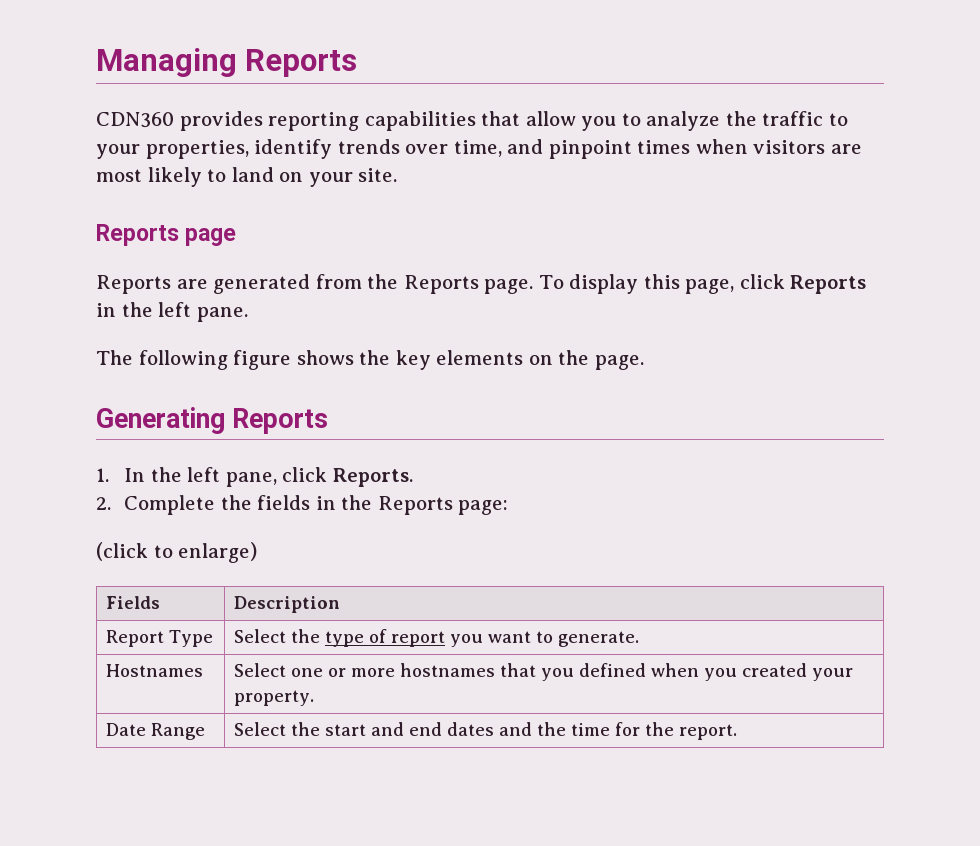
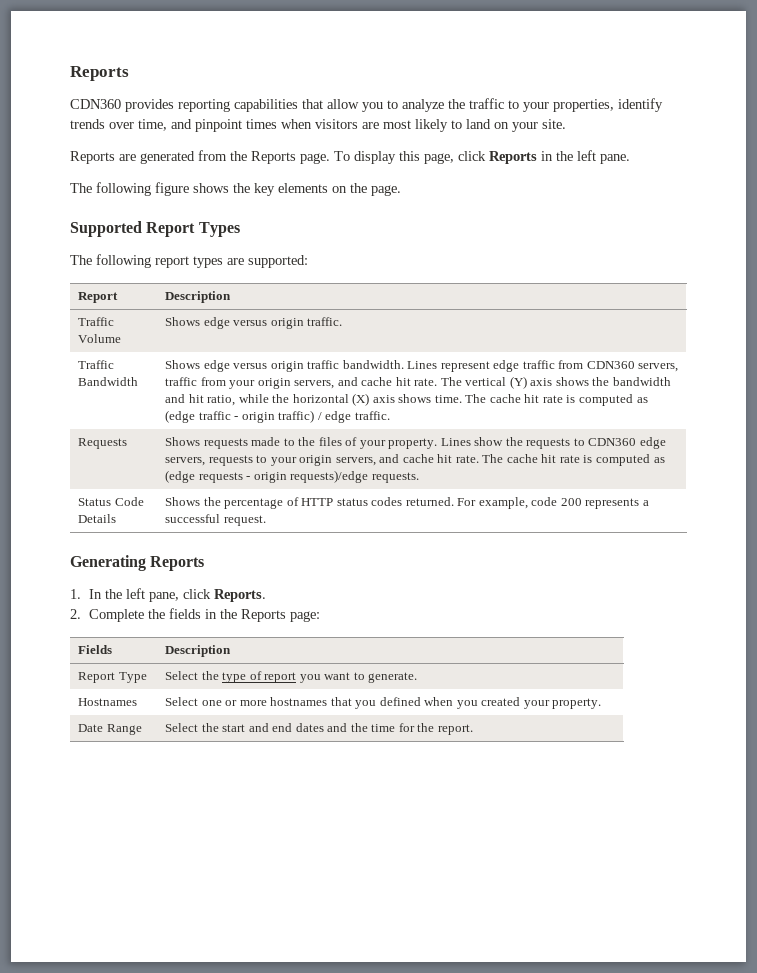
[96,48,237,77] Managing -> (70, 73) none
[96,224,237,246] // Reports page -> (566, 124) none
(644, 362) none -> [70,221,240,237] [70,254,308,268] [78,292,119,303] [165,291,232,303] [78,317,115,326] [78,334,122,343] [165,317,343,329] [78,360,115,369] [78,377,139,386] [165,360,679,372] [165,376,671,389] [165,393,648,406] [165,410,390,423] [78,438,128,449] [165,437,666,449] [165,454,665,466] [165,470,419,483] [78,497,144,506] [78,514,117,523] [165,497,649,509] [165,514,266,526] // Supported Report Types // The following report types are supported: // Report | Description // Traffic Volume | Shows edge versus origin traffic. // Traffic Bandwidth | Shows edge versus origin traffic bandwidth. Lines represent edge traffic from CDN360 servers, traffic from your origin servers, and cache hit rate. The vertical (Y) axis shows the bandwidth and hit ratio, while the horizontal (X) axis shows time. The cache hit rate is computed as (edge traffic - origin traffic) / edge traffic. // Requests | Shows requests made to the files of your property. Lines show the requests to CDN360 edge servers, requests to your origin servers, and cache hit rate. The cache hit rate is computed as (edge requests - origin requests)/edge requests. // Status Code Details | Shows the percentage of HTTP status codes returned. For example, code 200 represents a successful request.
[96,542,258,563] // (click to enlarge) -> (321, 616) none

